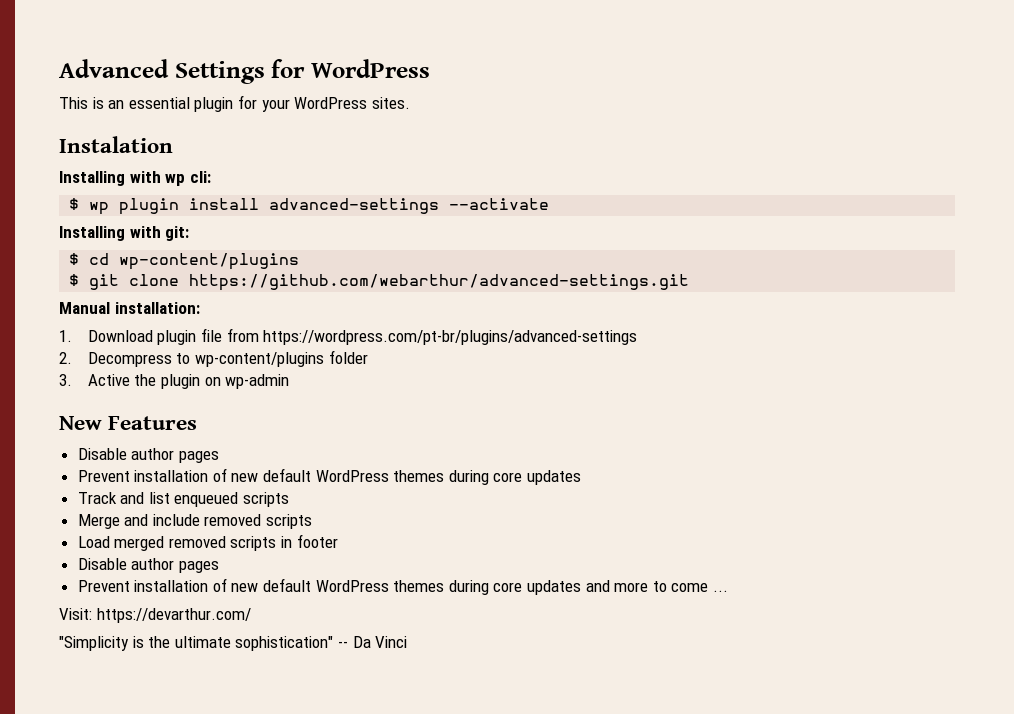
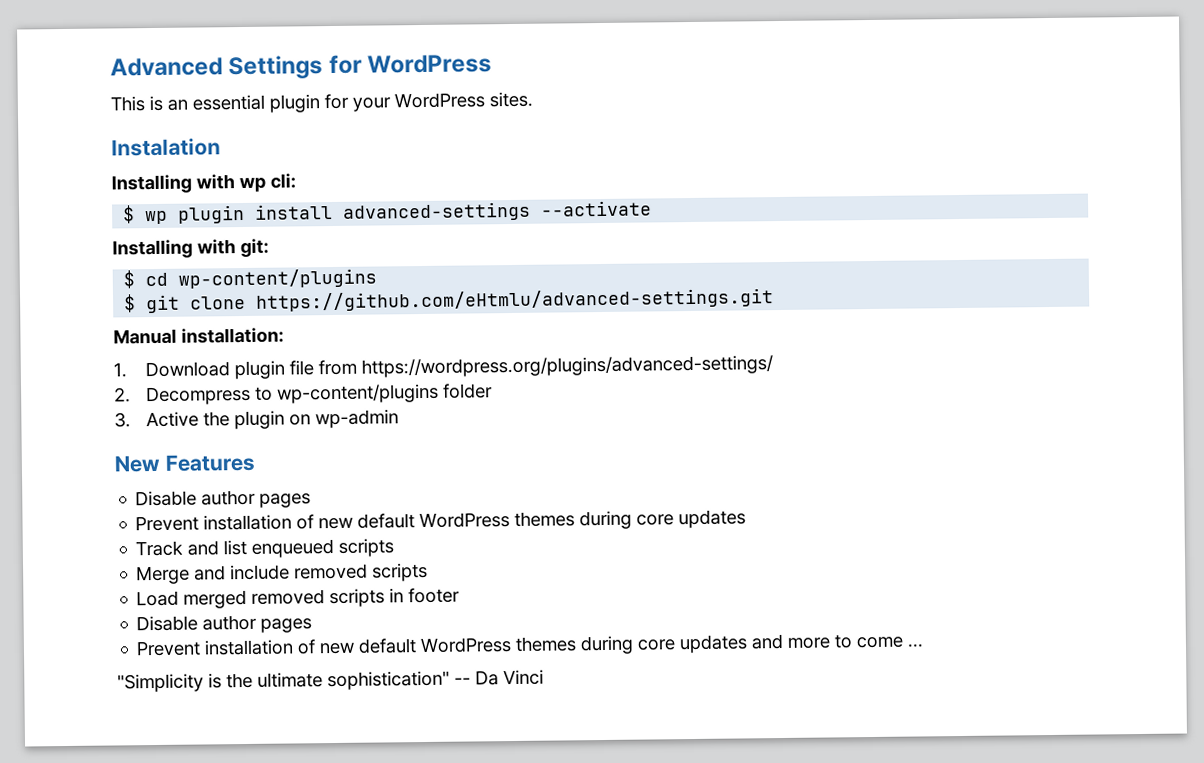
[189,274,690,291] https://github.com/webarthur/advanced-settings.git -> [255,288,775,312] https://github.com/eHtmlu/advanced-settings.git
[263,330,638,345] https://wordpress.com/pt-br/plugins/advanced-settings -> [360,355,773,378] https://wordpress.org/plugins/advanced-settings/
[59,608,251,623] // Visit: https://devarthur.com/ -> (924, 645) none

